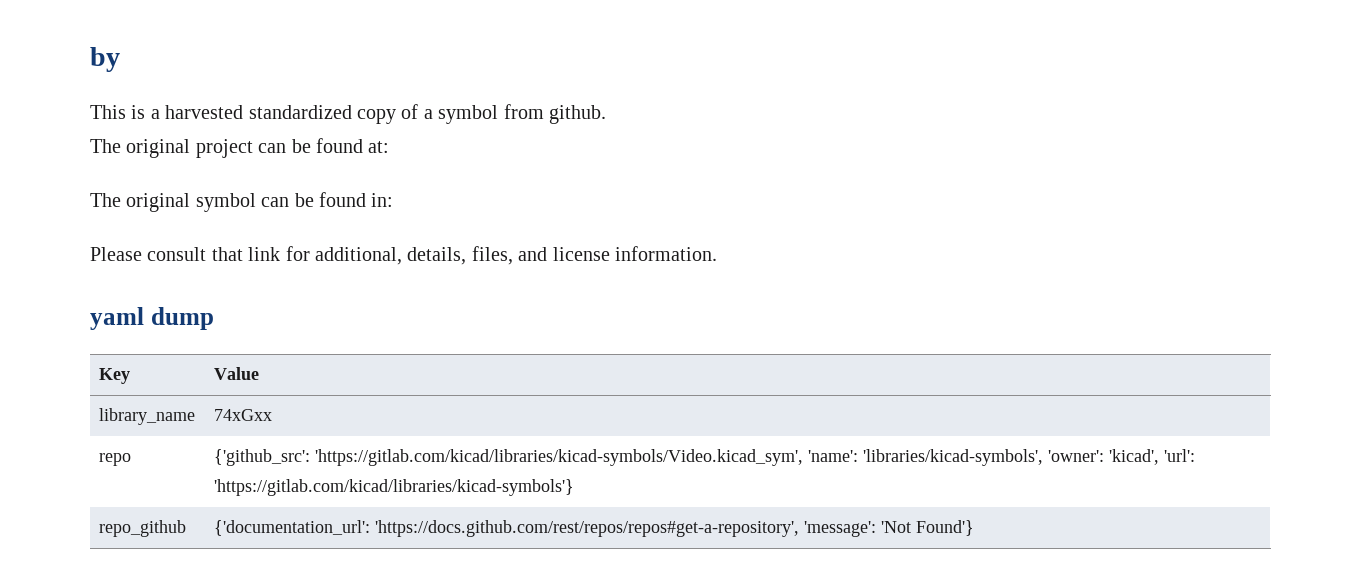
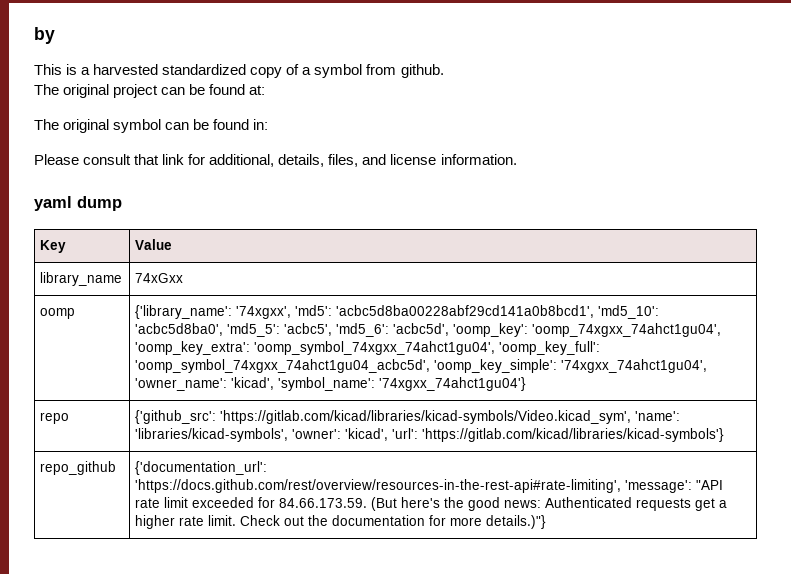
(273, 415) none -> [40,308,76,319] [135,305,660,319] [135,323,722,337] [135,341,601,355] [135,359,708,373] [135,377,527,391] // oomp | {'library_name': '74xgxx', 'md5': 'acbc5d8ba00228abf29cd141a0b8bcd1', 'md5_10': 'acbc5d8ba0', 'md5_5': 'acbc5', 'md5_6': 'acbc5d', 'oomp_key': 'oomp_74xgxx_74ahct1gu04', 'oomp_key_extra': 'oomp_symbol_74xgxx_74ahct1gu04', 'oomp_key_full': 'oomp_symbol_74xgxx_74ahct1gu04_acbc5d', 'oomp_key_simple': '74xgxx_74ahct1gu04', 'owner_name': 'kicad', 'symbol_name': '74xgxx_74ahct1gu04'}
[375,520,975,537] 'https://docs.github.com/rest/repos/repos#get-a-repository', 'message': 'Not Found'} -> [135,479,724,493] [135,497,728,511] [135,515,547,529] 'https://docs.github.com/rest/overview/resources-in-the-rest-api#rate-limiting', 'message': "API rate limit exceeded for 84.66.173.59. (But here's the good news: Authenticated requests get a higher rate limit. Check out the documentation for more details.)"}

